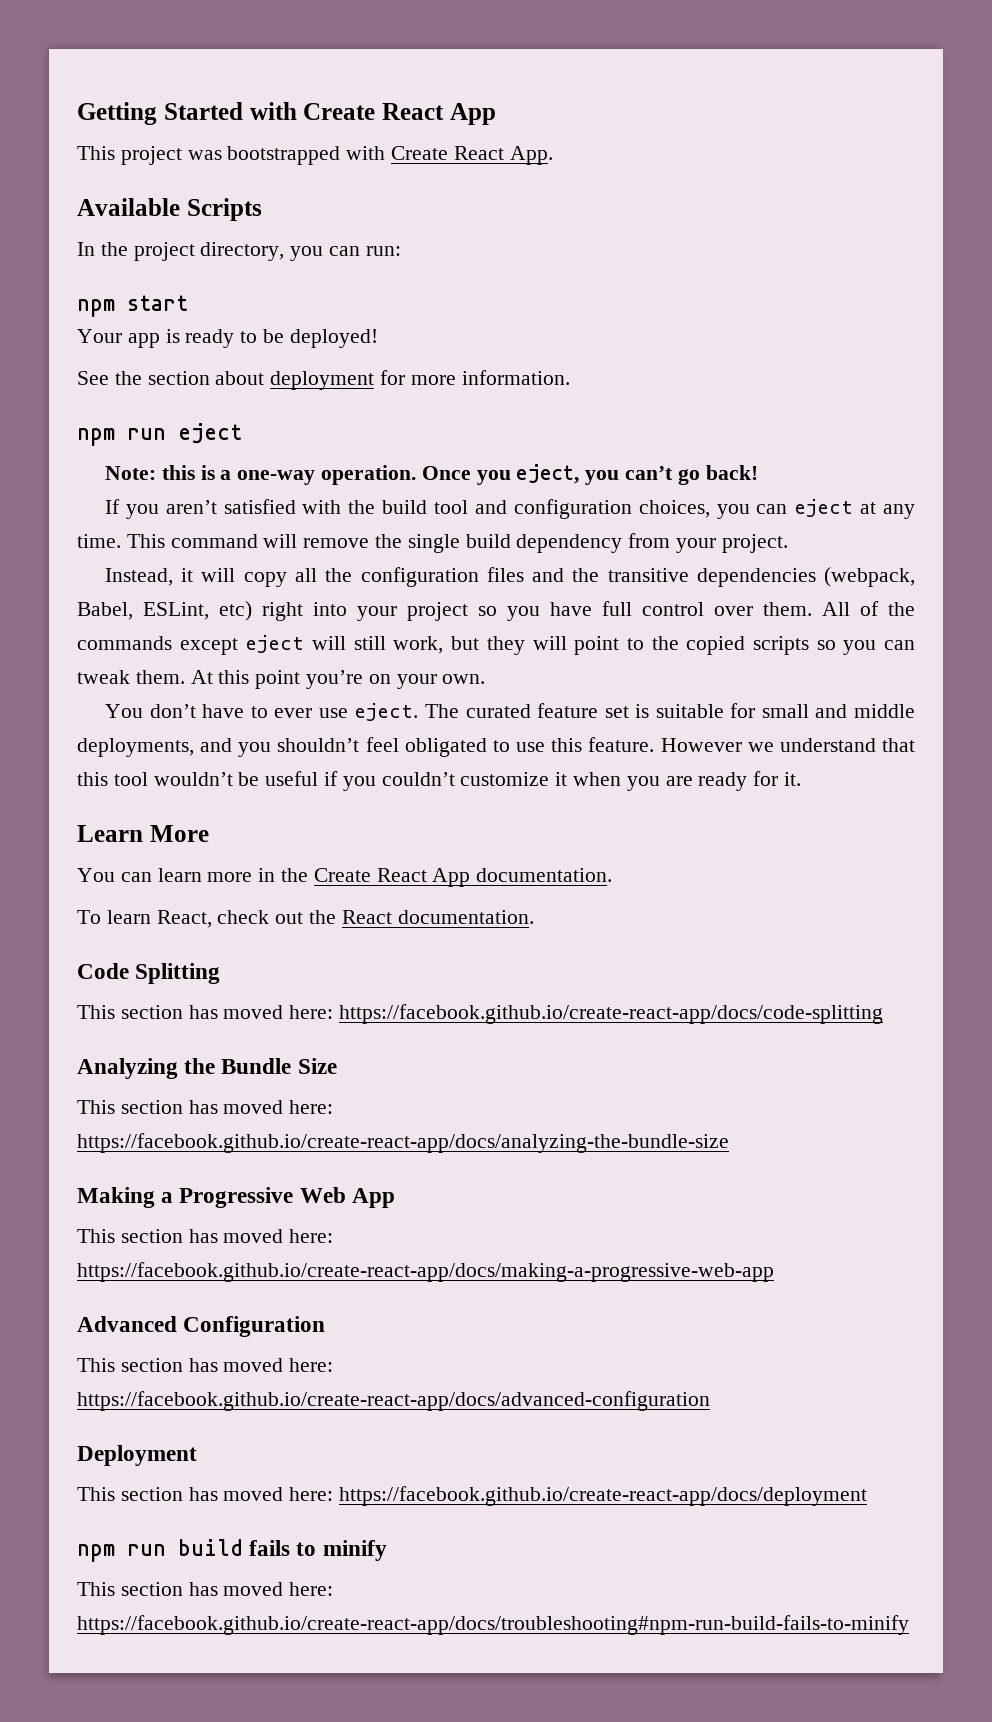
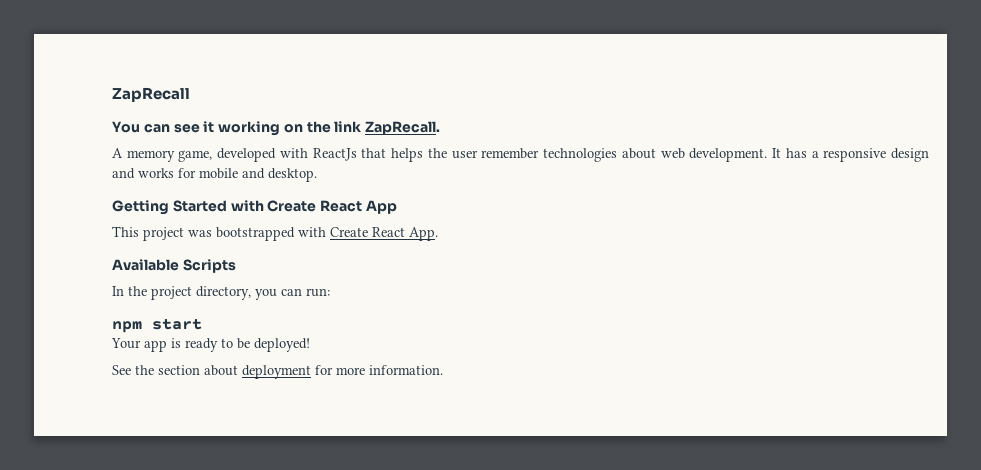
(77, 113) none -> [112,87,190,102] [112,121,441,136] [112,148,929,162] [112,168,317,182] ZapRecall // You can see it working on the link ZapRecall. // A memory game, developed with ReactJs that helps the user remember technologies about web development. It has a responsive design and works for mobile and desktop. //
[77,423,242,446] [104,464,758,485] [104,499,915,519] [77,533,788,553] [104,567,915,587] [77,601,915,621] [77,635,915,655] [77,670,486,689] [104,703,915,721] [77,737,915,757] [77,771,802,791] [77,825,209,842] [77,868,613,887] [77,910,534,928] [77,963,221,984] [77,1004,884,1024] [77,1058,337,1079] [77,1100,334,1114] [77,1133,729,1153] [77,1187,395,1208] [77,1229,334,1243] [77,1262,774,1282] [77,1316,326,1337] [77,1358,334,1372] [77,1391,710,1411] [77,1445,197,1466] [77,1486,868,1506] [77,1539,387,1562] [77,1582,334,1596] [77,1615,909,1635] // npm run eject // Note: this is a one-way operation. Once you eject, you can’t go back! // If you aren’t satisfied with the build tool and configuration choices, you can eject at any time. This command will remove the single build dependency from your project. // Instead, it will copy all the configuration files and the transitive dependencies (webpack, Babel, ESLint, etc) right into your project so you have full control over them. All of the commands except eject will still work, but they will point to the copied scripts so you can tweak them. At this point you’re on your own. // You don’t have to ever use eject. The curated feature set is suitable for small and middle deployments, and you shouldn’t feel obligated to use this feature. However we understand that this tool wouldn’t be useful if you couldn’t customize it when you are ready for it. // Learn More // You can learn more in the Create React App documentation. // To learn React, check out the React documentation. // Code Splitting // This section has moved here: https://facebook.github.io/create-react-app/docs/code-splitting // Analyzing the Bundle Size // This section has moved here: https://facebook.github.io/create-react-app/docs/analyzing-the-bundle-size // Making a Progressive Web App // This section has moved here: https://facebook.github.io/create-react-app/docs/making-a-progressive-web-app // Advanced Configuration // This section has moved here: https://facebook.github.io/create-react-app/docs/advanced-configuration // Deployment // This section has moved here: https://facebook.github.io/create-react-app/docs/deployment // npm run build fails to minify // This section has moved here: https://facebook.github.io/create-react-app/docs/troubleshooting#npm-run-build-fails-to-minify -> (443, 370) none

